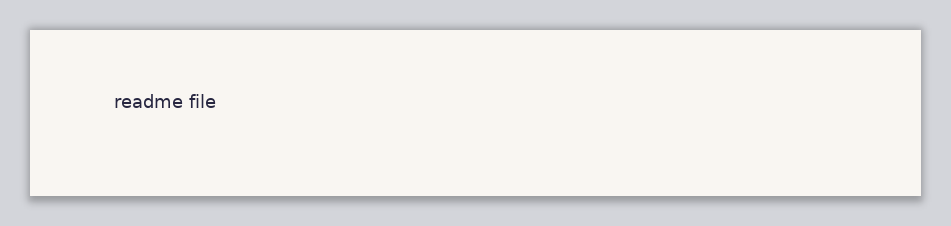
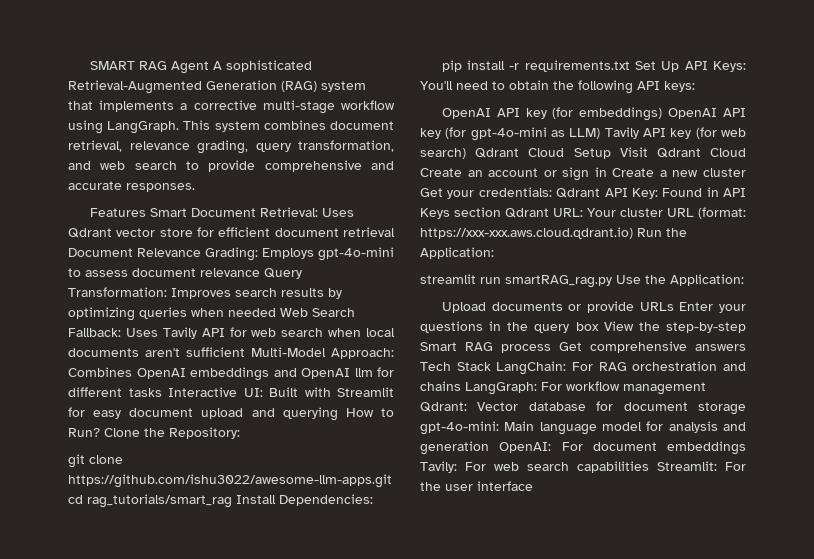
[114,94,216,108] readme file -> [89,60,312,74] [68,80,366,94] [68,100,395,114] [68,120,394,134] [68,140,394,154] [68,160,394,172] [68,181,195,192] [89,207,354,217] [68,227,395,238] [68,247,394,261] [68,268,302,279] [68,287,342,299] [68,307,355,321] [68,327,395,339] [68,347,394,359] [68,367,394,381] [68,387,394,397] [68,407,394,421] [68,427,240,439] [68,454,123,468] [68,474,392,488] [68,494,373,508] [441,60,746,72] [420,80,695,94] [441,107,746,121] [420,127,746,141] [420,147,746,159] [420,167,746,181] [420,187,746,199] [420,207,746,219] [420,227,687,239] [420,247,494,259] [420,274,744,288] [441,301,746,313] [420,321,746,333] [420,341,746,353] [420,361,746,375] [420,381,706,395] [420,401,746,415] [420,421,746,435] [420,441,746,455] [420,461,746,473] [420,481,533,491] SMART RAG Agent A sophisticated Retrieval-Augmented Generation (RAG) system that implements a corrective multi-stage workflow using LangGraph. This system combines document retrieval, relevance grading, query transformation, and web search to provide comprehensive and accurate responses. // Features Smart Document Retrieval: Uses Qdrant vector store for efficient document retrieval Document Relevance Grading: Employs gpt-4o-mini to assess document relevance Query Transformation: Improves search results by optimizing queries when needed Web Search Fallback: Uses Tavily API for web search when local documents aren't sufficient Multi-Model Approach: Combines OpenAI embeddings and OpenAI llm for different tasks Interactive UI: Built with Streamlit for easy document upload and querying How to Run? Clone the Repository: // git clone https://github.com/ishu3022/awesome-llm-apps.git cd rag_tutorials/smart_rag Install Dependencies: // pip install -r requirements.txt Set Up API Keys: You'll need to obtain the following API keys: // OpenAI API key (for embeddings) OpenAI API key (for gpt-4o-mini as LLM) Tavily API key (for web search) Qdrant Cloud Setup Visit Qdrant Cloud Create an account or sign in Create a new cluster Get your credentials: Qdrant API Key: Found in API Keys section Qdrant URL: Your cluster URL (format: https://xxx-xxx.aws.cloud.qdrant.io) Run the Application: // streamlit run smartRAG_rag.py Use the Application: // Upload documents or provide URLs Enter your questions in the query box View the step-by-step Smart RAG process Get comprehensive answers Tech Stack LangChain: For RAG orchestration and chains LangGraph: For workflow management Qdrant: Vector database for document storage gpt-4o-mini: Main language model for analysis and generation OpenAI: For document embeddings Tavily: For web search capabilities Streamlit: For the user interface

